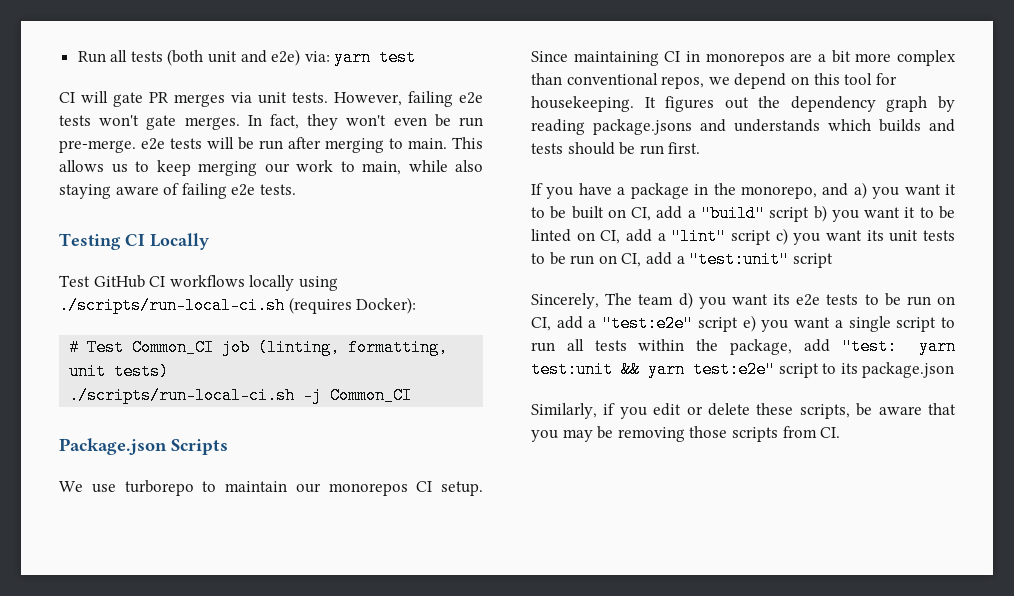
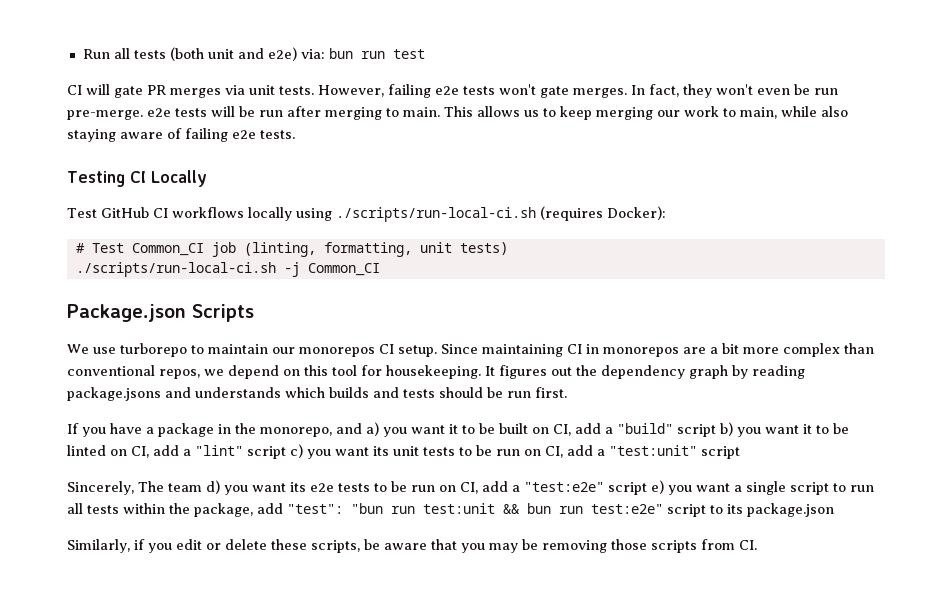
[334,49,372,66] yarn -> [328,48,385,59] bun run
[841,338,956,355] [531,361,685,378] "test: yarn test:unit && yarn -> [287,503,583,514] "test": "bun run test:unit && bun run

